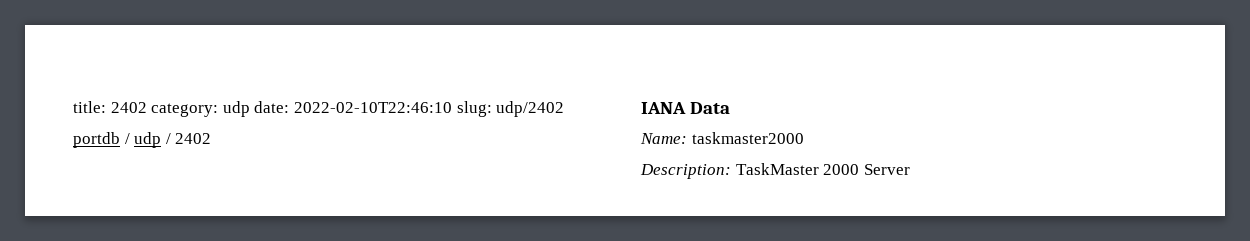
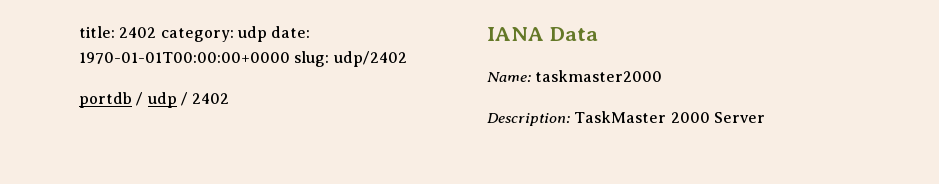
[293,102,452,113] 2022-02-10T22:46:10 -> [79,52,290,64] 1970-01-01T00:00:00+0000

